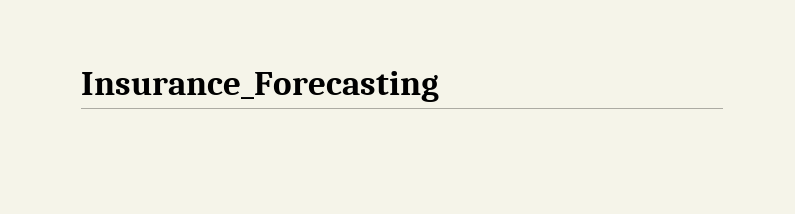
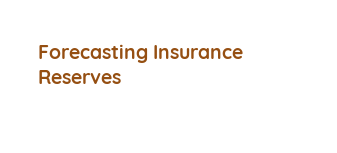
[81,71,439,102] Insurance_Forecasting -> [38,44,244,63] [38,70,121,84] Forecasting Insurance Reserves

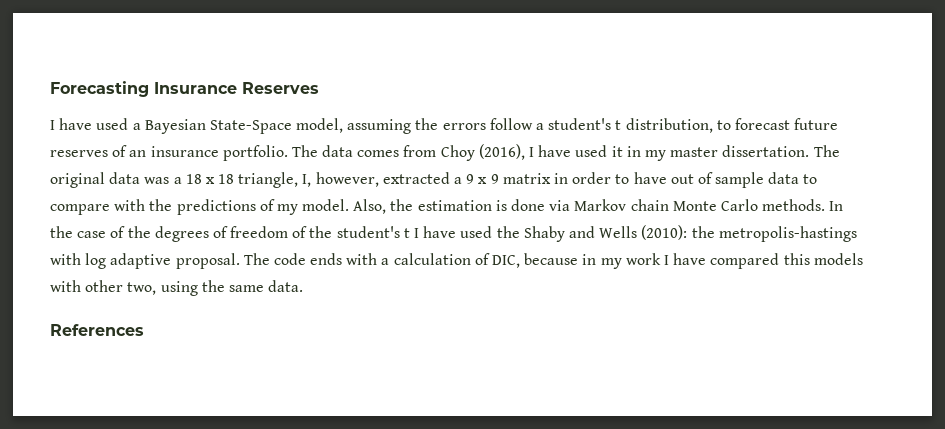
(121, 77) none -> [50,118,839,134] [50,144,840,161] [50,172,818,188] [50,199,844,215] [50,225,857,242] [50,253,863,269] [50,280,304,296] [50,324,144,336] // I have used a Bayesian State-Space model, assuming the errors follow a student's t distribution, to forecast future reserves of an insurance portfolio. The data comes from Choy (2016), I have used it in my master dissertation. The original data was a 18 x 18 triangle, I, however, extracted a 9 x 9 matrix in order to have out of sample data to compare with the predictions of my model. Also, the estimation is done via Markov chain Monte Carlo methods. In the case of the degrees of freedom of the student's t I have used the Shaby and Wells (2010): the metropolis-hastings with log adaptive proposal. The code ends with a calculation of DIC, because in my work I have compared this models with other two, using the same data. // References

